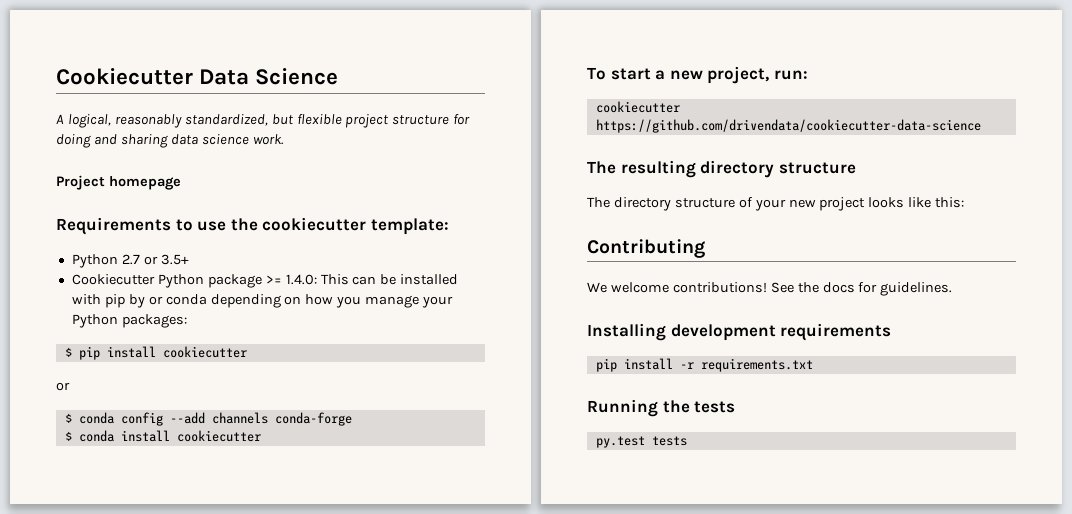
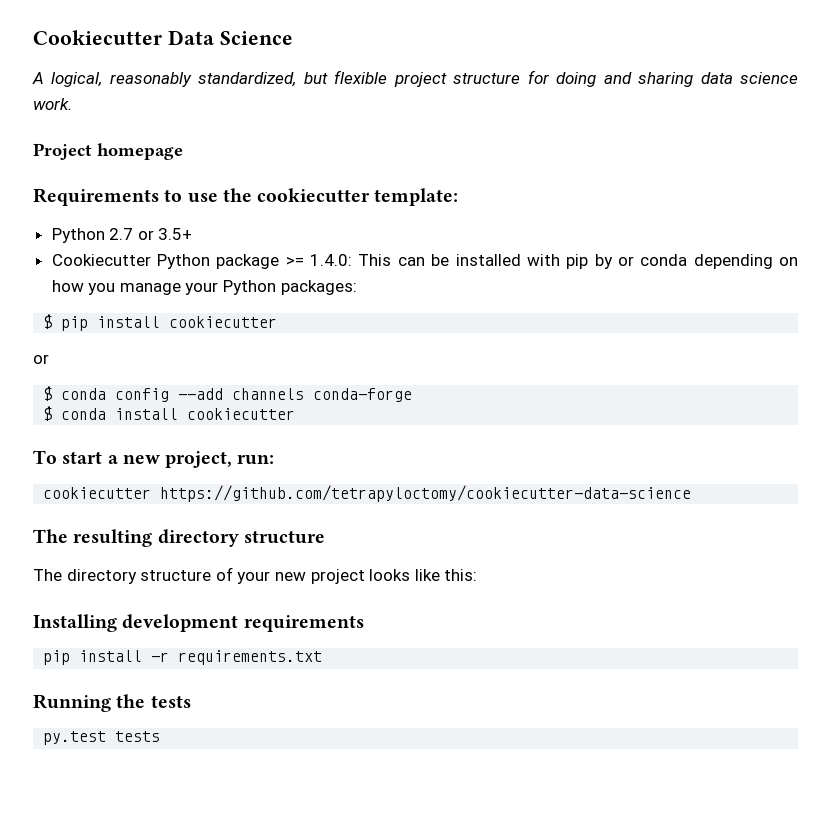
[595,119,981,133] https://github.com/drivendata/cookiecutter-data-science -> [160,485,692,502] https://github.com/tetrapyloctomy/cookiecutter-data-science
[587,239,705,258] [587,282,953,296] // Contributing // We welcome contributions! See the docs for guidelines. -> (478, 575) none

